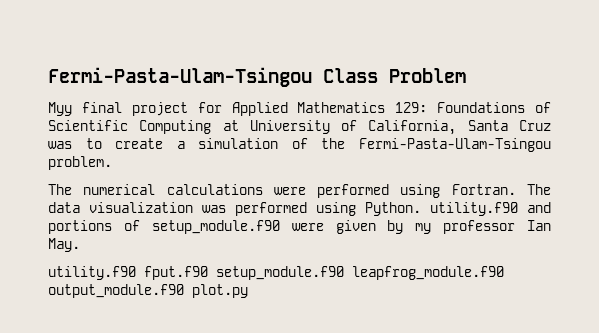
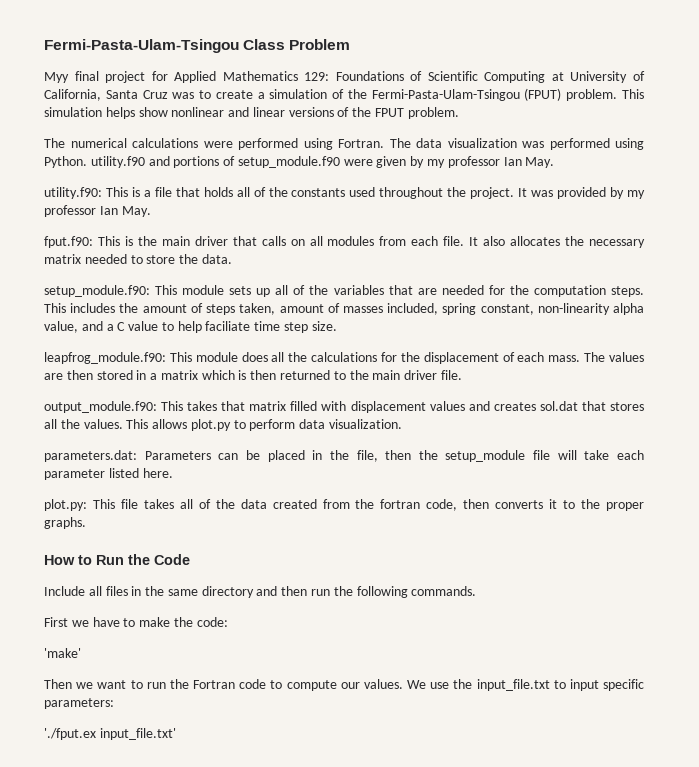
(551, 145) none -> [524,88,644,101] [44,107,405,119] (FPUT) problem. This simulation helps show nonlinear and linear versions of the FPUT
[48,266,504,280] [48,284,248,298] utility.f90 fput.f90 setup_module.f90 leapfrog_module.f90 output_module.f90 plot.py -> [44,187,645,199] [44,205,151,217] [44,236,646,248] [44,254,232,264] [44,285,644,297] [44,303,644,315] [44,321,337,333] [44,352,644,364] [44,370,462,380] [44,401,645,413] [44,419,403,431] [44,450,644,462] [44,468,173,480] [44,499,645,511] [44,517,86,529] [44,554,190,565] [44,586,477,598] [44,617,228,627] [44,648,81,658] [44,679,644,691] [44,698,114,709] [44,728,176,740] utility.f90: This is a file that holds all of the constants used throughout the project. It was provided by my professor Ian May. // fput.f90: This is the main driver that calls on all modules from each file. It also allocates the necessary matrix needed to store the data. // setup_module.f90: This module sets up all of the variables that are needed for the computation steps. This includes the amount of steps taken, amount of masses included, spring constant, non-linearity alpha value, and a C value to help faciliate time step size. // leapfrog_module.f90: This module does all the calculations for the displacement of each mass. The values are then stored in a matrix which is then returned to the main driver file. // output_module.f90: This takes that matrix filled with displacement values and creates sol.dat that stores all the values. This allows plot.py to perform data visualization. // parameters.dat: Parameters can be placed in the file, then the setup_module file will take each parameter listed here. // plot.py: This file takes all of the data created from the fortran code, then converts it to the proper graphs. // How to Run the Code // Include all files in the same directory and then run the following commands. // First we have to make the code: // 'make' // Then we want to run the Fortran code to compute our values. We use the input_file.txt to input specific parameters: // './fput.ex input_file.txt'

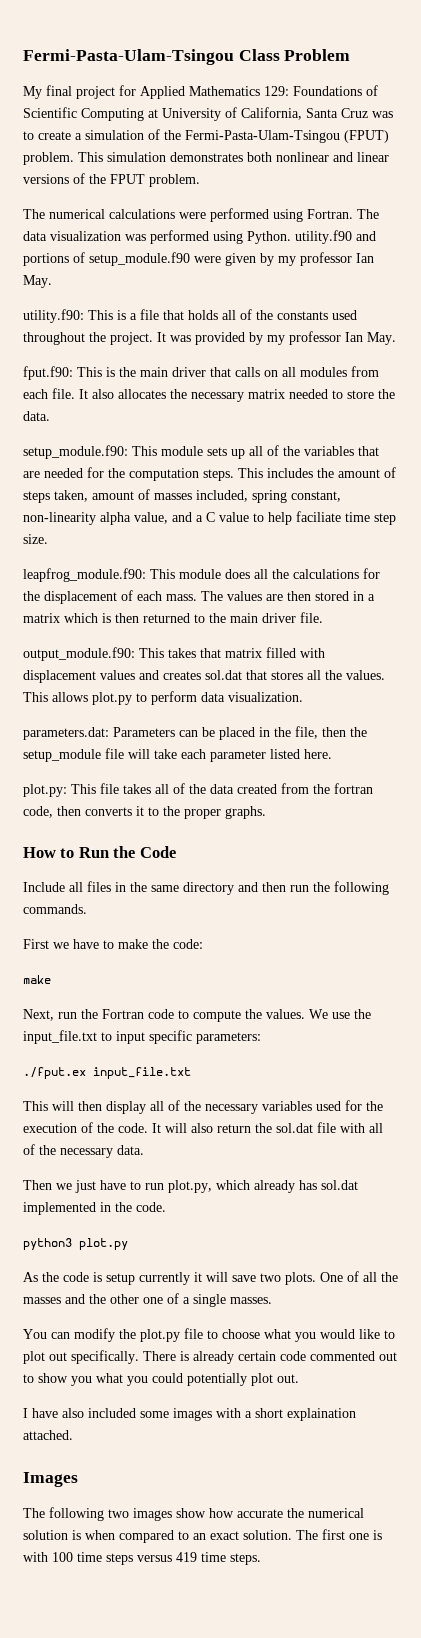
[44,72,69,83] Myy -> [23,86,42,99] My
[105,107,168,119] helps show -> [170,152,272,162] demonstrates both
[44,648,81,658] [44,679,143,689] 'make' // Then we want to -> [23,975,51,984] [23,1009,54,1021] make // Next,
[340,682,360,689] our -> [245,1009,262,1019] the
[44,728,176,740] './fput.ex input_file.txt' -> [23,1067,191,1079] [23,1100,383,1114] [23,1122,383,1133] [23,1144,144,1158] [23,1180,358,1193] [23,1202,166,1215] [23,1238,128,1250] [23,1271,398,1285] [23,1293,272,1307] [23,1328,395,1342] [23,1350,397,1364] [23,1373,299,1386] [23,1408,356,1421] [23,1430,73,1440] [23,1472,78,1487] [23,1507,364,1521] [23,1529,382,1543] [23,1552,261,1565] ./fput.ex input_file.txt // This will then display all of the necessary variables used for the execution of the code. It will also return the sol.dat file with all of the necessary data. // Then we just have to run plot.py, which already has sol.dat implemented in the code. // python3 plot.py // As the code is setup currently it will save two plots. One of all the masses and the other one of a single masses. // You can modify the plot.py file to choose what you would like to plot out specifically. There is already certain code commented out to show you what you could potentially plot out. // I have also included some images with a short explaination attached. // Images // The following two images show how accurate the numerical solution is when compared to an exact solution. The first one is with 100 time steps versus 419 time steps.

